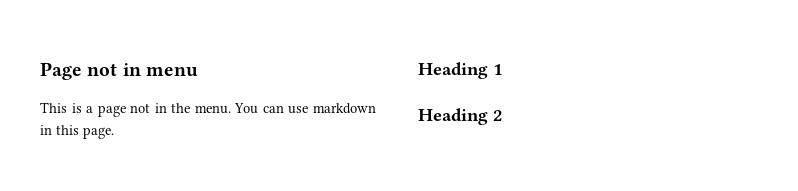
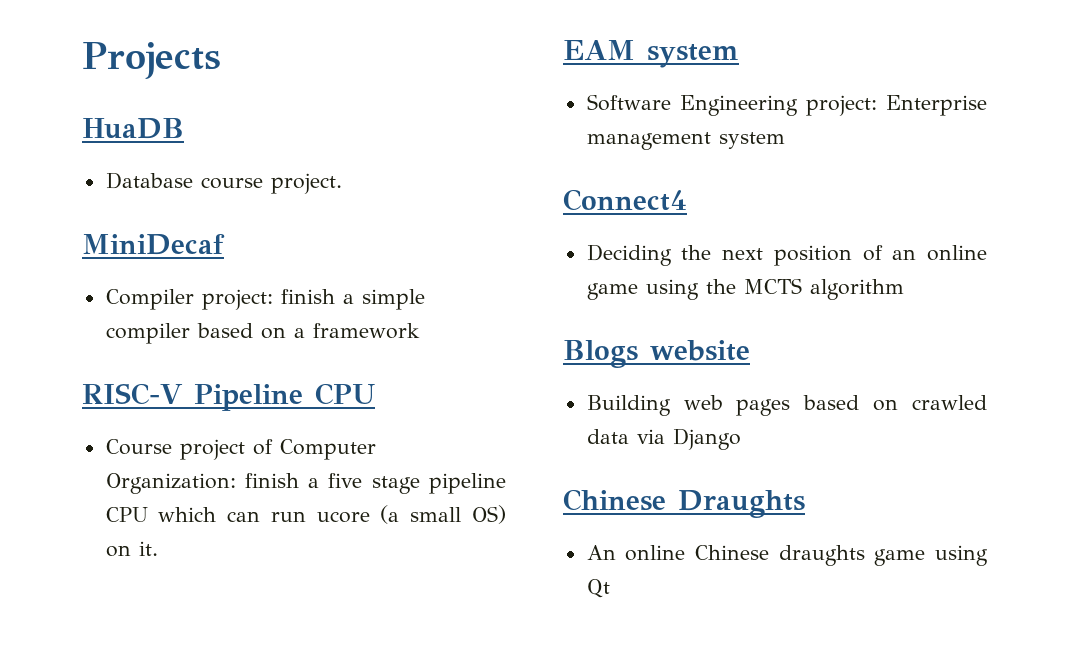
[40,62,198,80] [40,102,376,117] [40,125,114,139] [418,62,503,79] [418,108,503,125] Page not in menu // This is a page not in the menu. You can use markdown in this page. // Heading 1 // Heading 2 -> [82,42,221,79] [82,118,184,139] [105,172,342,194] [82,234,225,255] [105,289,425,310] [105,323,420,344] [82,383,375,411] [105,439,376,460] [105,473,506,494] [105,505,506,524] [105,541,158,557] [563,40,739,68] [586,94,987,116] [586,132,785,150] [563,189,687,211] [586,244,987,266] [586,278,904,300] [563,340,750,368] [586,395,987,416] [586,428,741,450] [563,489,805,518] [586,545,988,566] [586,579,610,598] Projects // HuaDB // Database course project. // MiniDecaf // Compiler project: finish a simple compiler based on a framework // RISC-V Pipeline CPU // Course project of Computer Organization: finish a five stage pipeline CPU which can run ucore (a small OS) on it. // EAM system // Software Engineering project: Enterprise management system // Connect4 // Deciding the next position of an online game using the MCTS algorithm // Blogs website // Building web pages based on crawled data via Django // Chinese Draughts // An online Chinese draughts game using Qt

